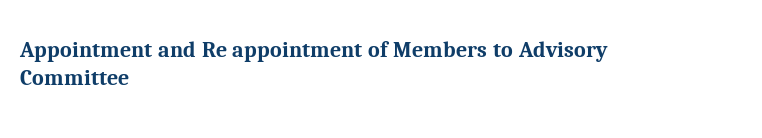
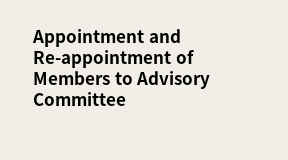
[201,42,363,62] Re appointment -> [33,50,171,68] Re-appointment

